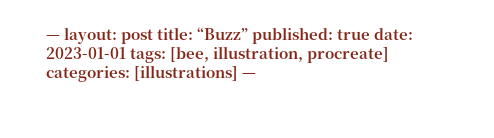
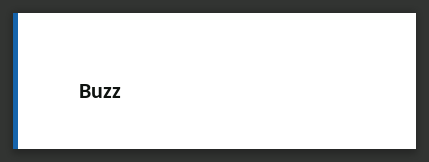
[46,27,414,44] [46,46,390,63] [46,65,257,82] — layout: post title: “Buzz” published: true date: 2023-01-01 tags: [bee, illustration, procreate] categories: [illustrations] — -> [79,84,121,98] Buzz

